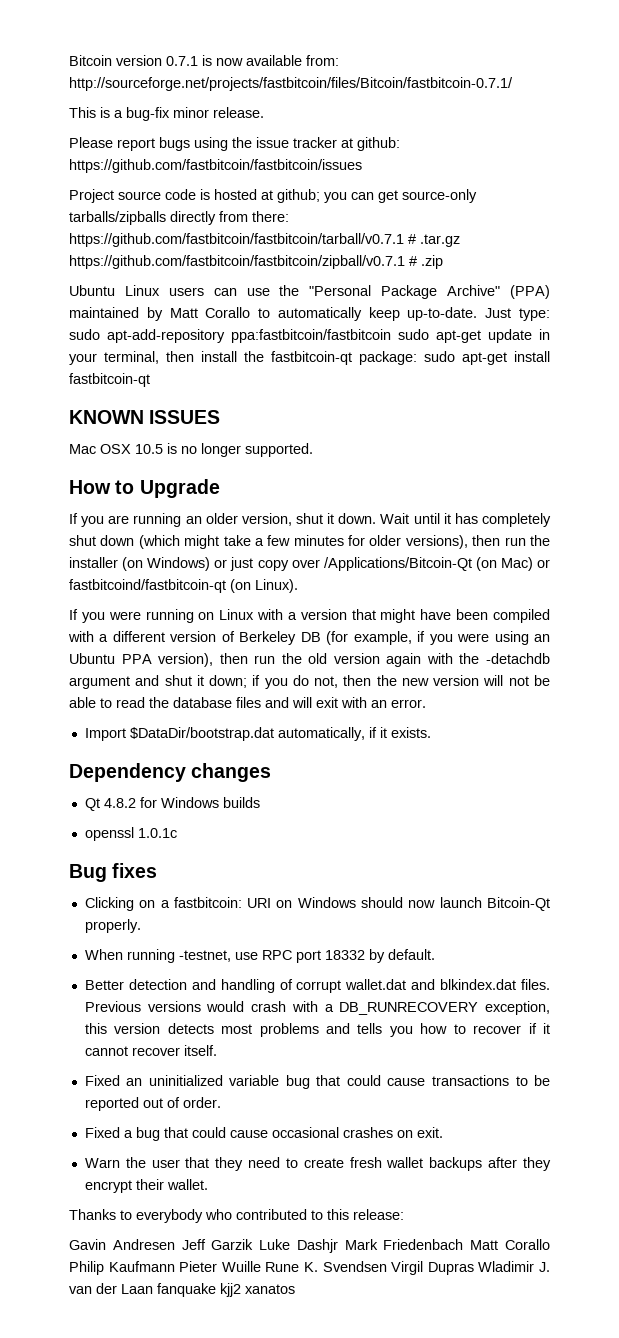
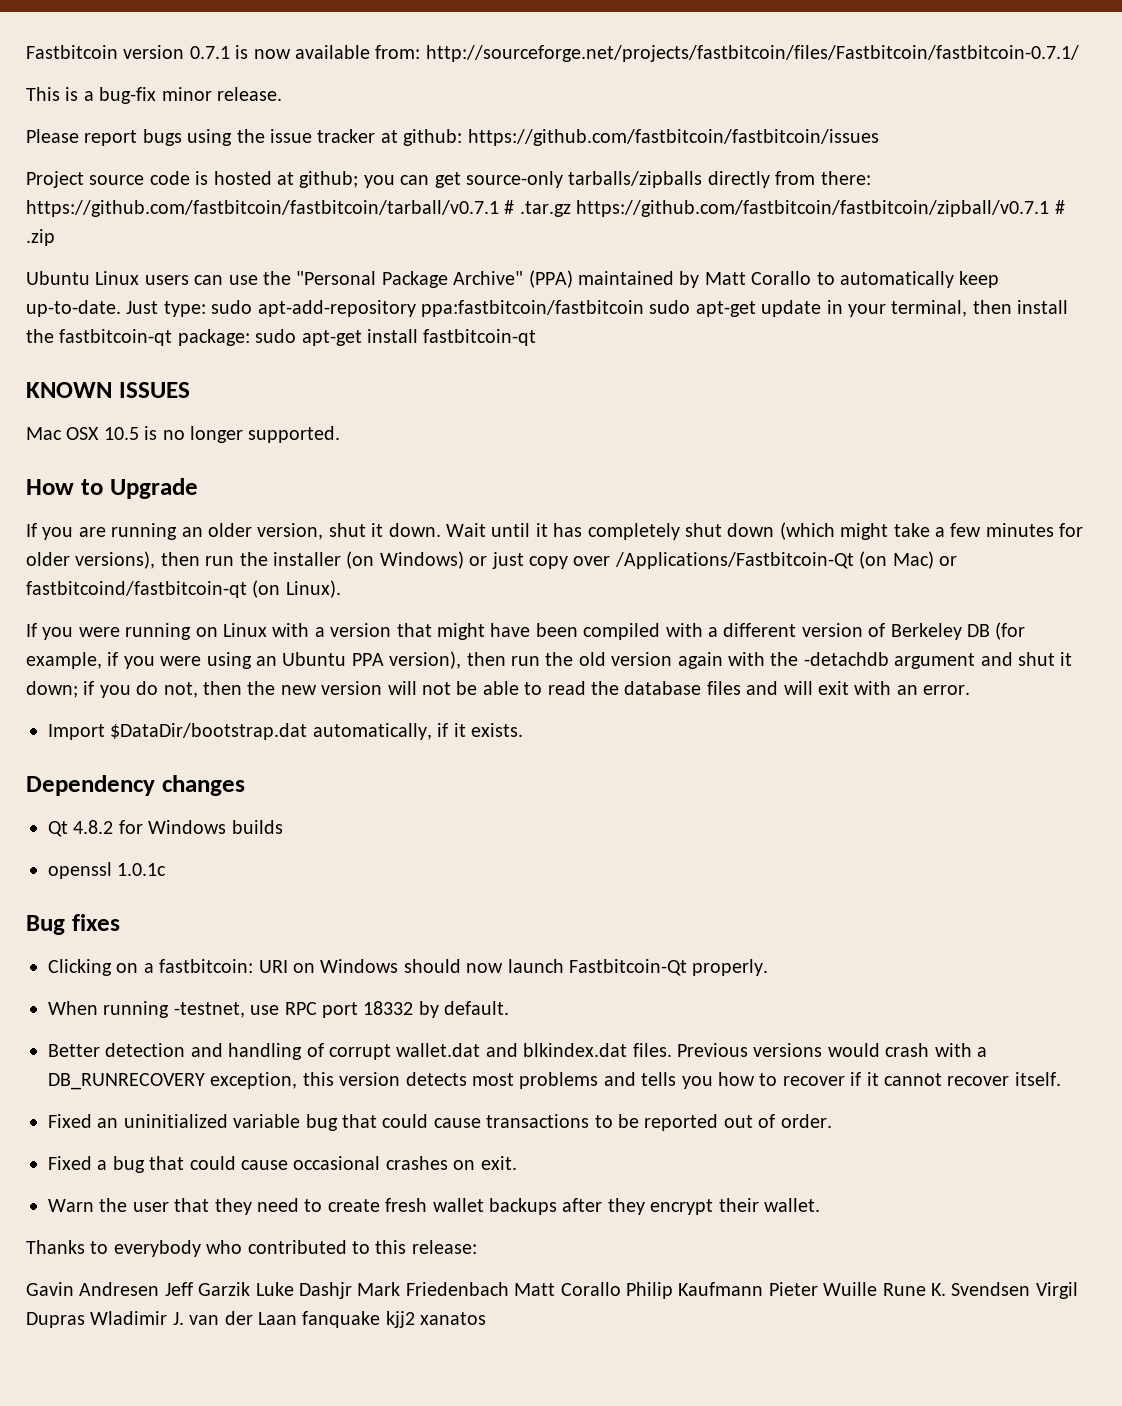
[69,55,112,66] Bitcoin -> [26,45,118,59] Fastbitcoin
[69,77,513,91] http://sourceforge.net/projects/fastbitcoin/files/Bitcoin/fastbitcoin-0.7.1/ -> [425,45,1079,62] http://sourceforge.net/projects/fastbitcoin/files/Fastbitcoin/fastbitcoin-0.7.1/
[323,557,472,571] /Applications/Bitcoin-Qt -> [614,552,854,569] /Applications/Fastbitcoin-Qt
[487,897,550,911] Bitcoin-Qt -> [568,959,687,976] Fastbitcoin-Qt

